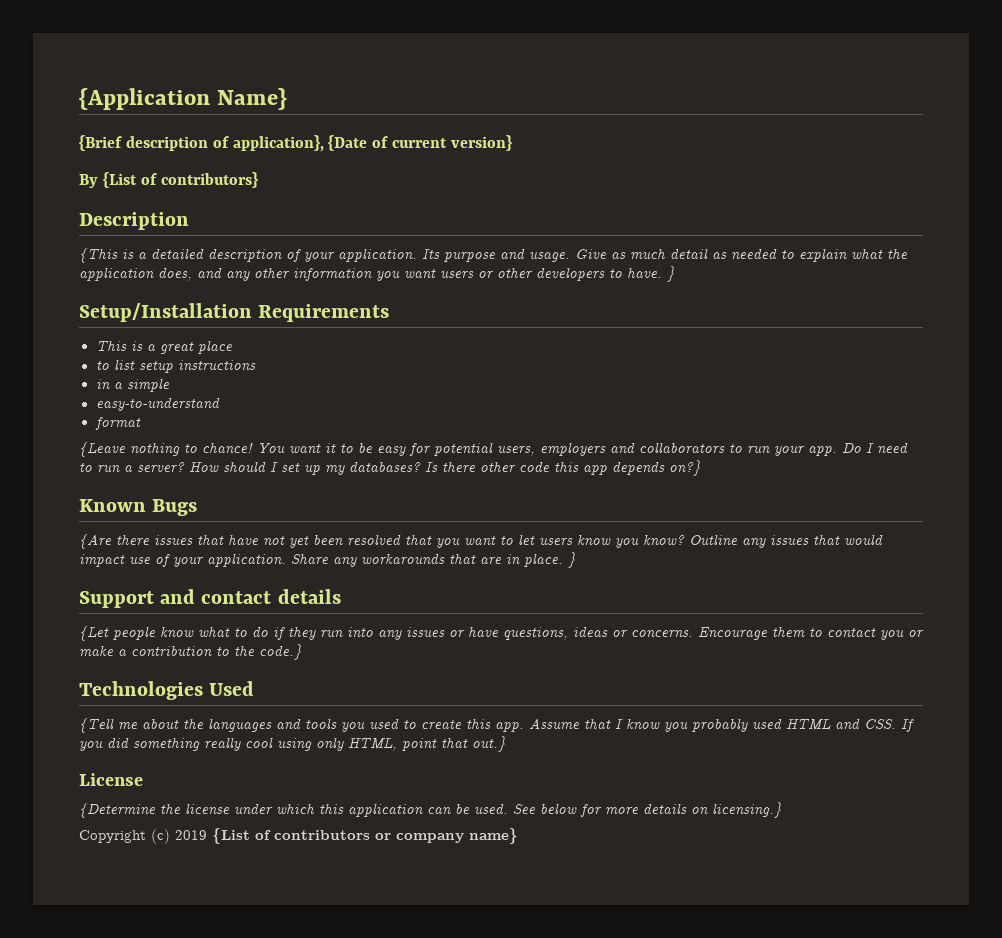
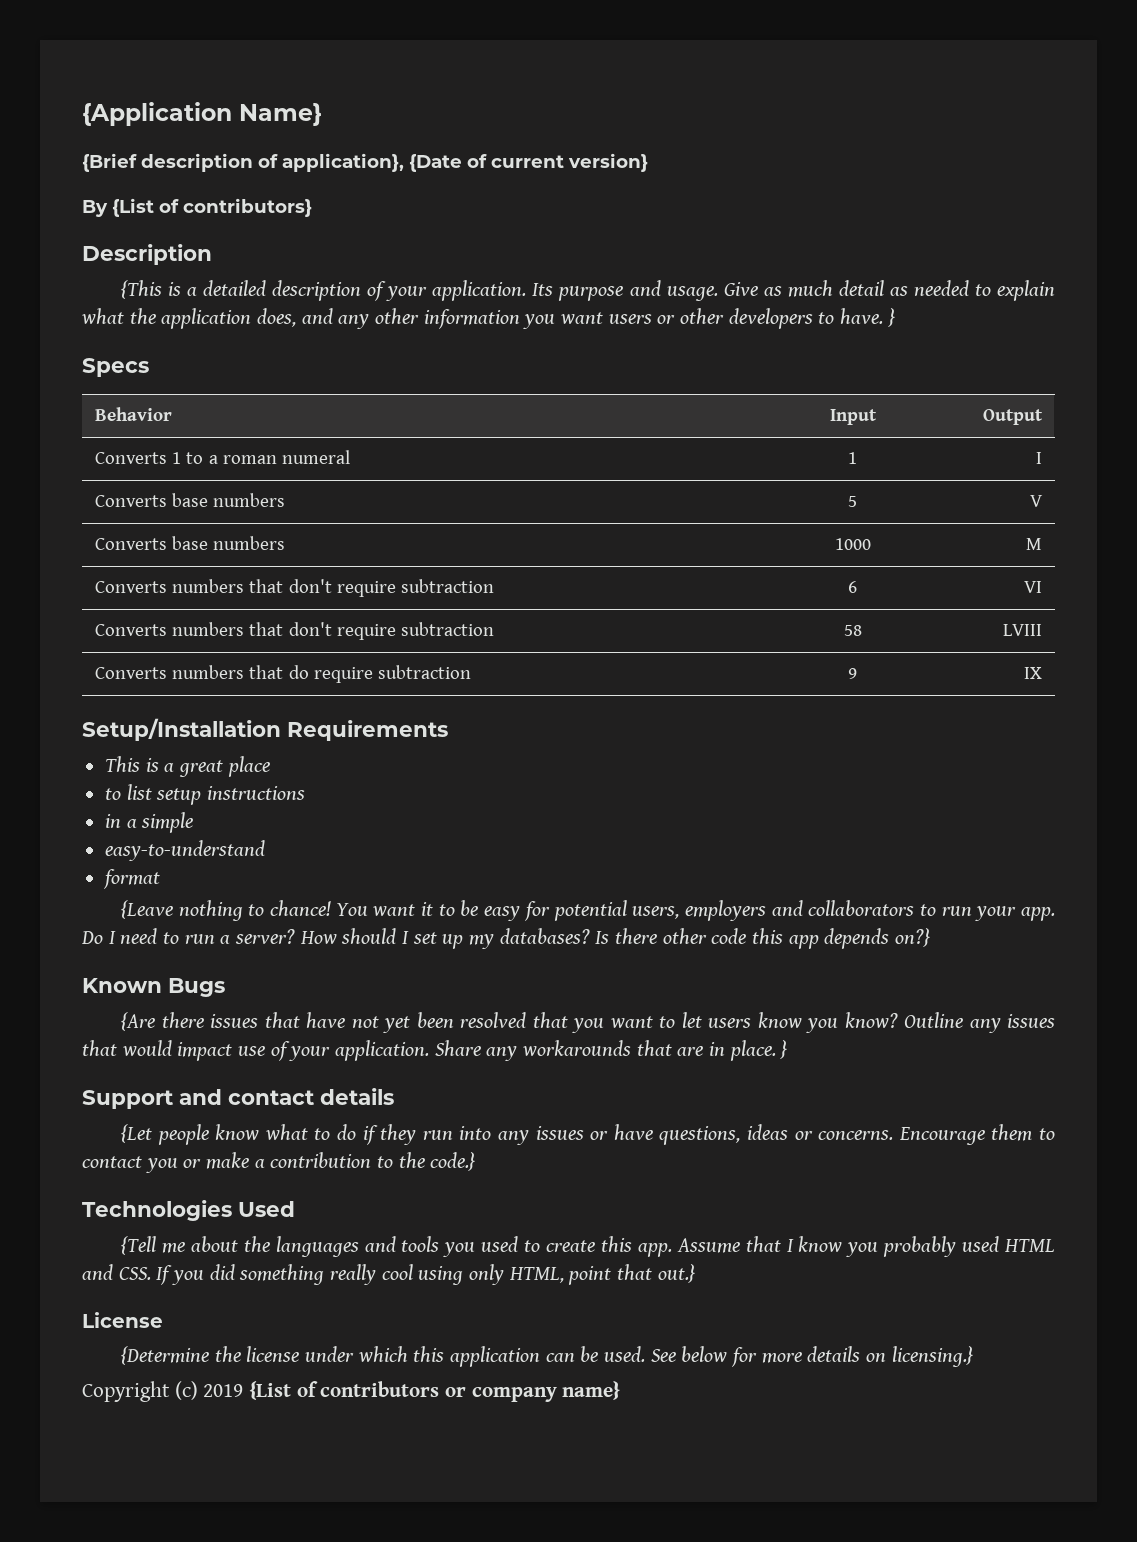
(675, 274) none -> [82,358,149,377] [95,407,173,421] [829,409,877,425] [982,409,1043,425] [95,450,350,464] [848,452,857,464] [1035,452,1042,464] [95,493,286,507] [848,496,857,507] [1029,495,1043,507] [95,536,286,550] [834,538,871,550] [1025,538,1042,550] [95,579,494,597] [848,581,857,593] [1023,581,1042,593] [95,622,494,640] [843,625,862,636] [1002,624,1042,636] [95,665,471,683] [848,668,857,679] [1023,667,1042,679] // Specs // Behavior | Input | Output // Converts 1 to a roman numeral | 1 | I // Converts base numbers | 5 | V // Converts base numbers | 1000 | M // Converts numbers that don't require subtraction | 6 | VI // Converts numbers that don't require subtraction | 58 | LVIII // Converts numbers that do require subtraction | 9 | IX

